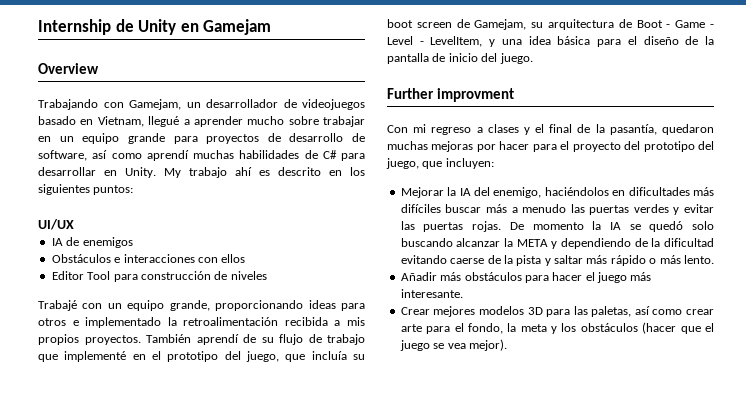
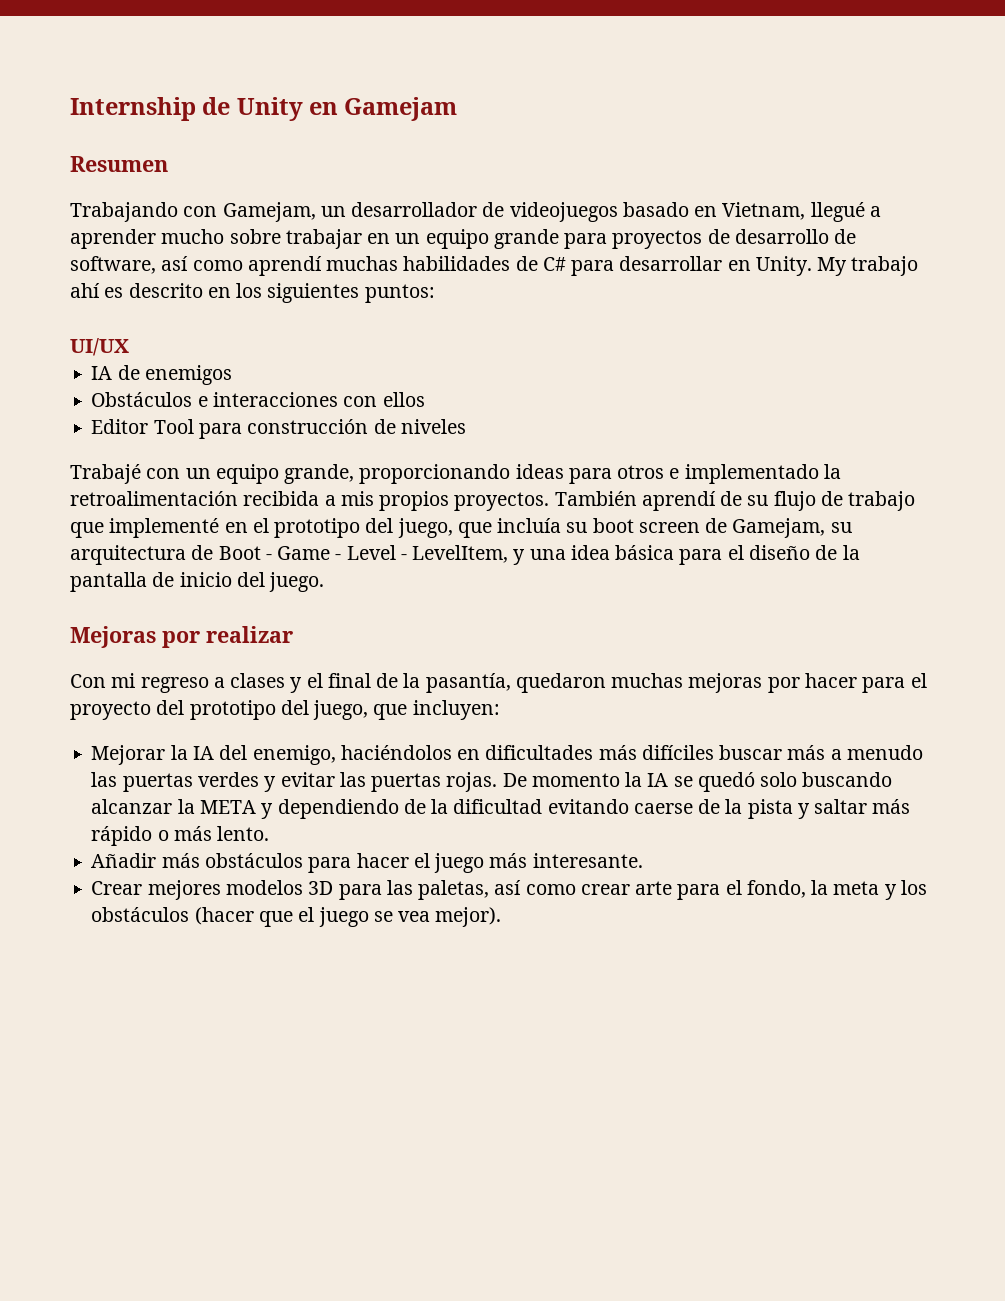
[38,63,99,74] Overview -> [70,156,168,172] Resumen
[387,88,514,102] Further improvment -> [70,626,293,648] Mejoras por realizar

